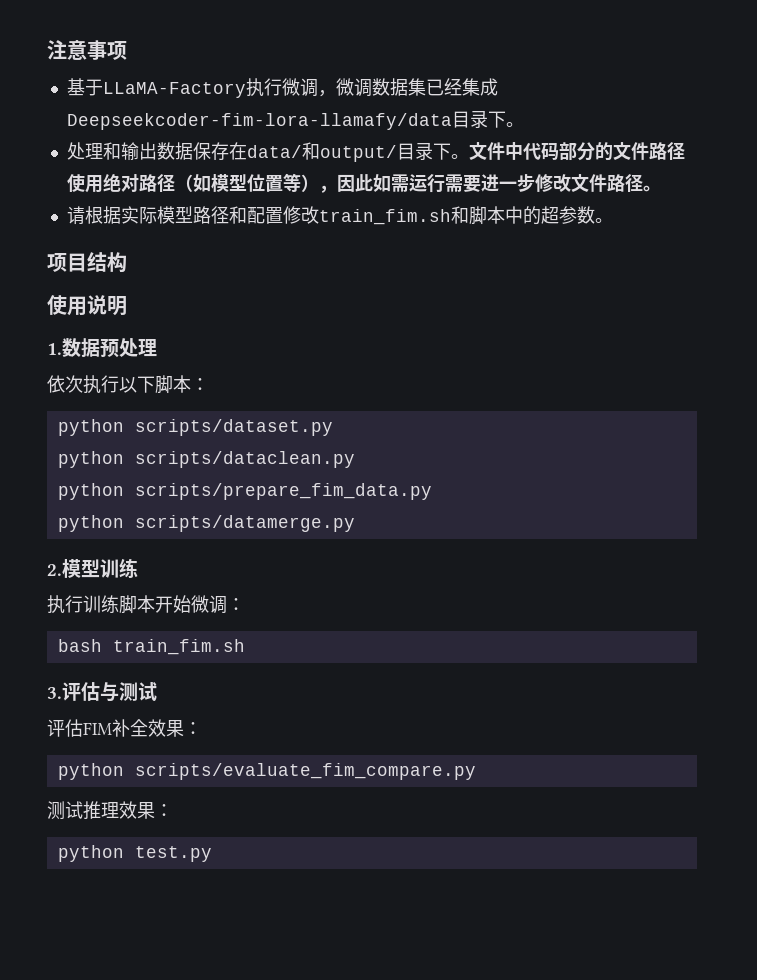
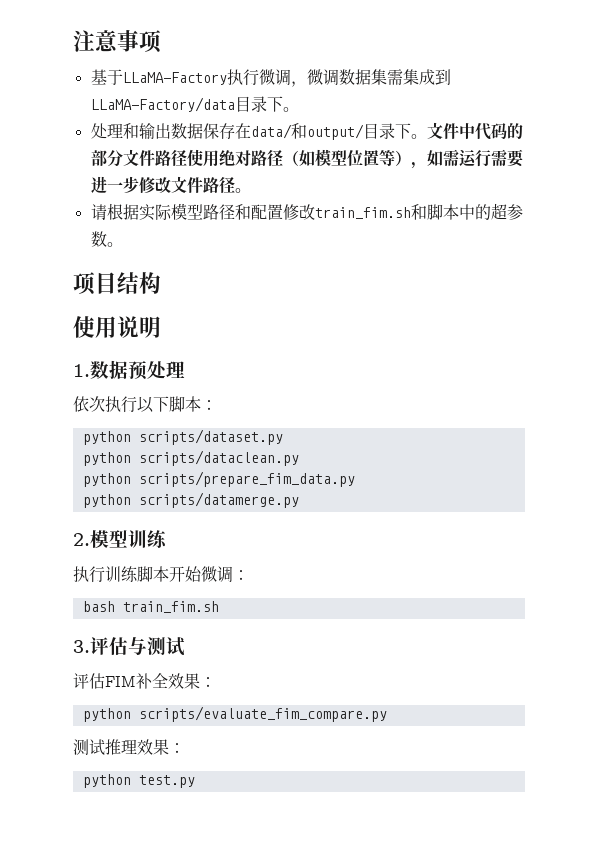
[425,78,498,96] [66,113,452,130] 已经集成Deepseekcoder-fim-lora-llamafy/data -> [386,69,451,85] [90,97,235,112] 需集成到LLaMA-Factory/data
[558,142,613,161] 部分的 -> [506,123,523,139] [90,150,123,167] 的部分
[336,174,373,192] 因此 -> (427, 165) none

